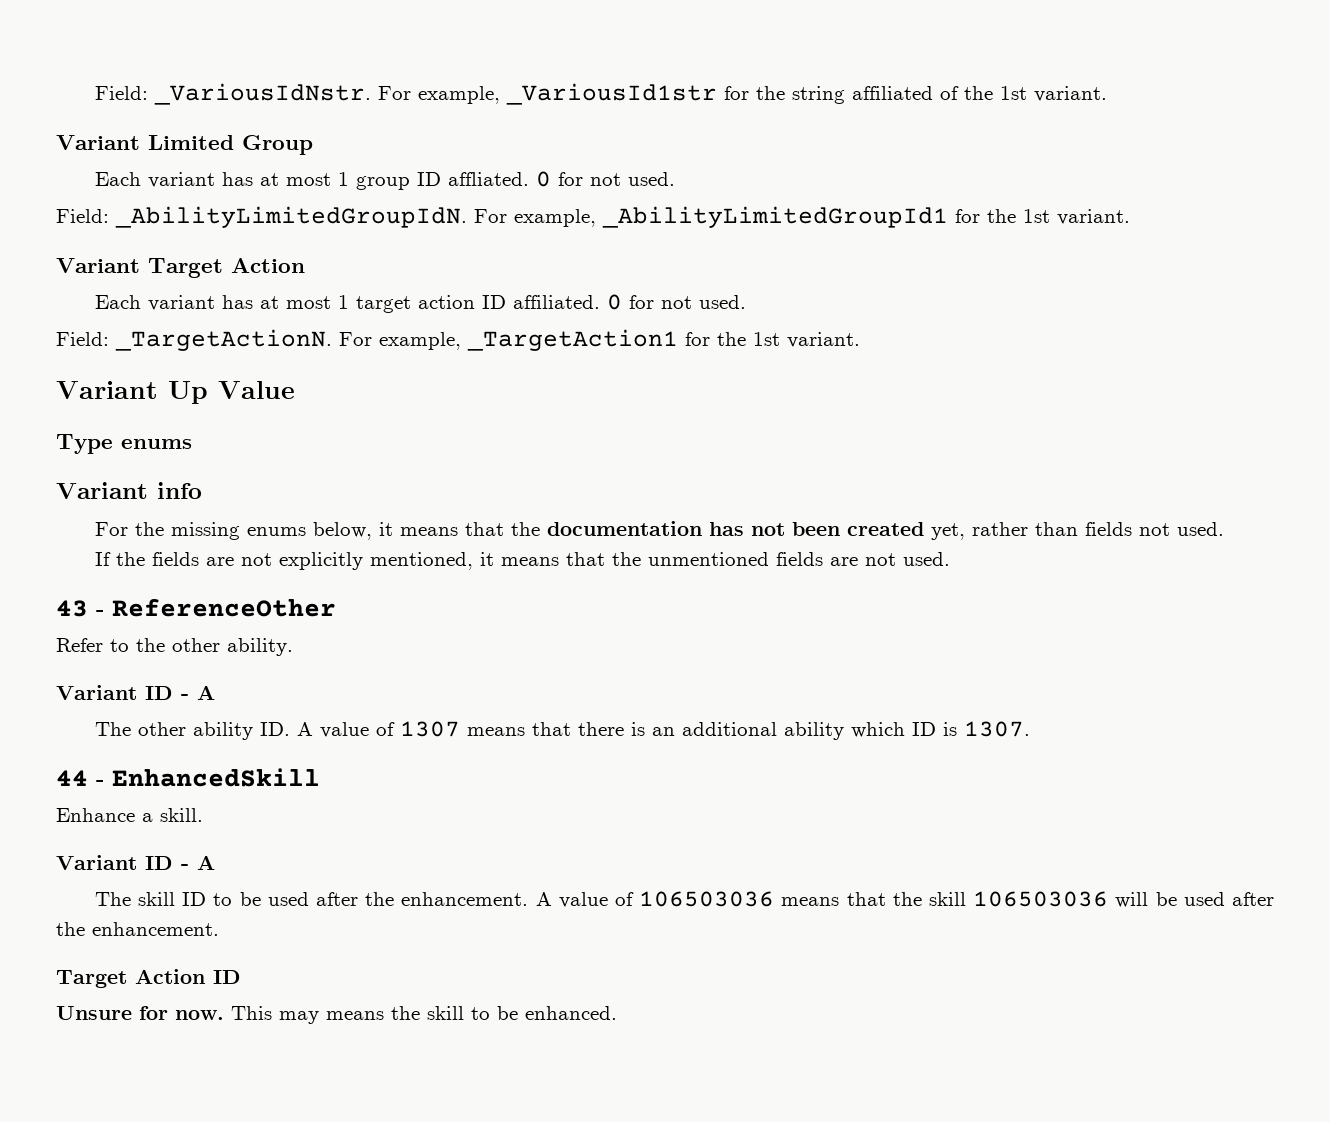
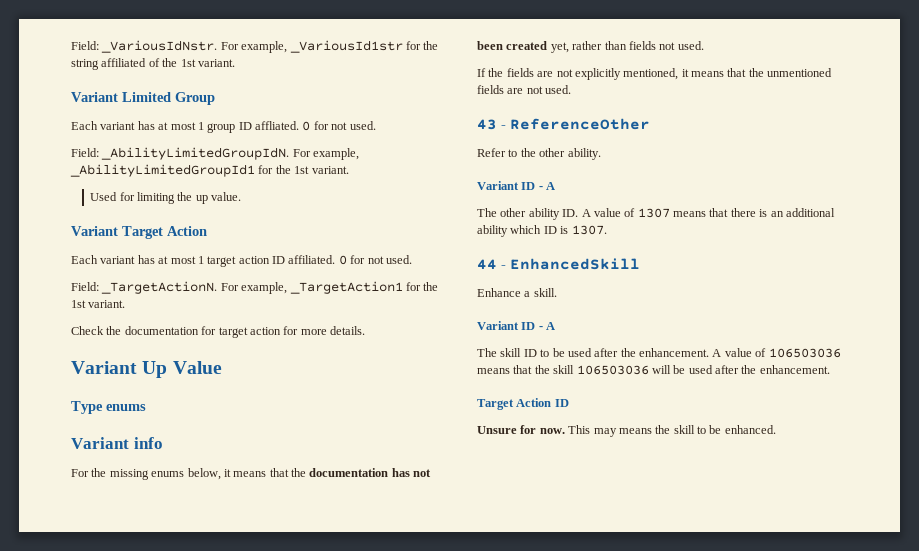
(1130, 217) none -> [90,192,242,204] // Used for limiting the up value.
(860, 340) none -> [71,326,365,338] // Check the documentation for target action for more details.

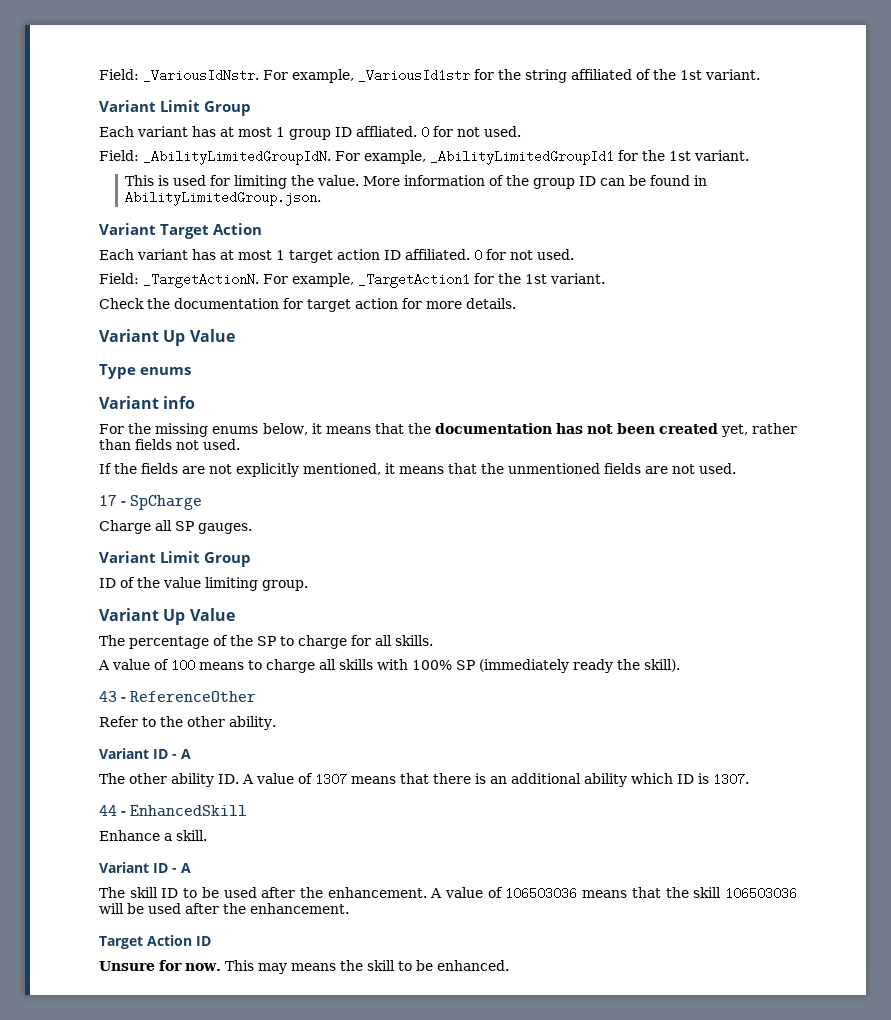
[122,92,171,102] Limited -> [160,100,200,112] Limit
[90,192,118,201] Used -> [124,175,206,186] This is used
[195,195,208,204] up -> (314, 180) none
(242, 196) none -> [362,175,707,189] [124,191,321,206] More information of the group ID can be found in AbilityLimitedGroup.json.
(572, 89) none -> [99,495,202,510] [99,520,252,534] [99,551,251,567] [99,577,308,591] [99,608,235,625] [99,635,433,649] [98,659,680,673] // 17 - SpCharge // Charge all SP gauges. // Variant Limit Group // ID of the value limiting group. // Variant Up Value // The percentage of the SP to charge for all skills. // A value of 100 means to charge all skills with 100% SP (immediately ready the skill).

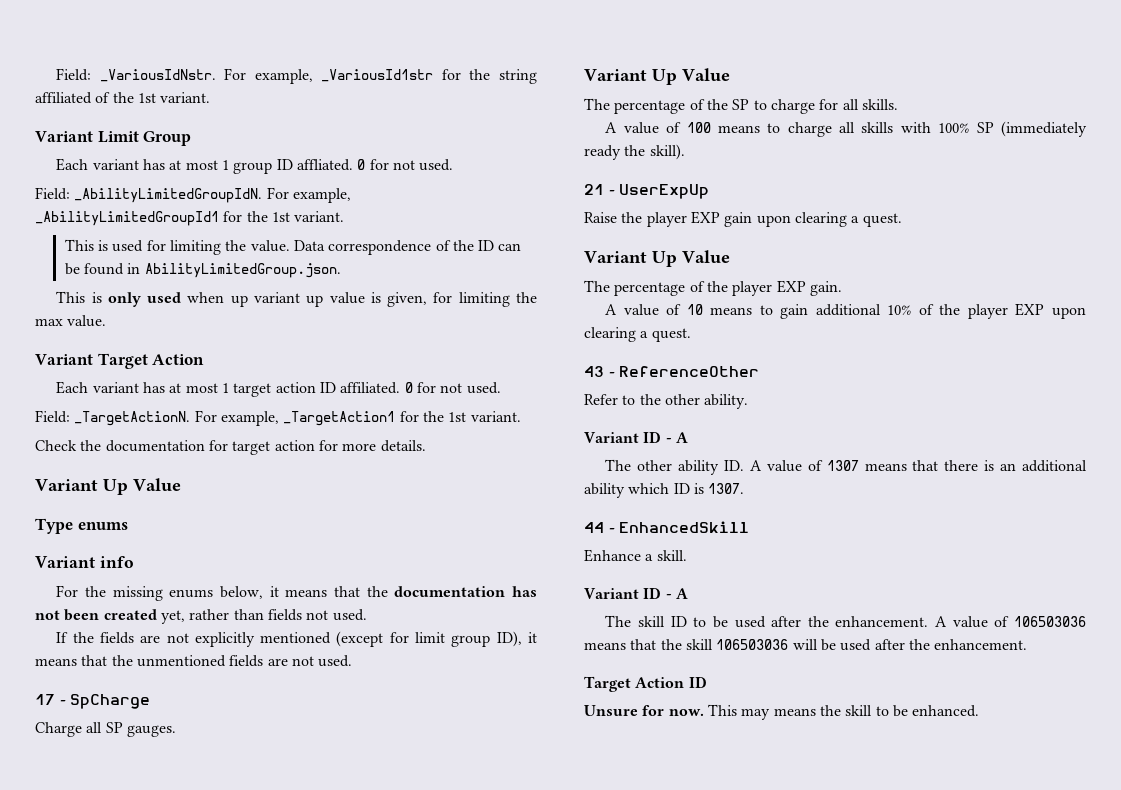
[362,175,575,189] More information of the group -> [293,240,474,255] Data correspondence of the
(321, 198) none -> [56,291,537,307] [35,315,107,327] // This is only used when up variant up value is given, for limiting the max value.
[303,463,381,475] mentioned, -> [260,631,522,647] mentioned (except for limit group ID),
[99,551,251,567] [99,577,308,591] // Variant Limit Group // ID of the value limiting group. -> (176, 731) none
(680, 665) none -> [584,184,710,199] [584,211,902,227] [584,250,730,267] [584,280,842,296] [605,303,1086,319] [584,327,691,342] // 21 - UserExpUp // Raise the player EXP gain upon clearing a quest. // Variant Up Value // The percentage of the player EXP gain. // A value of 10 means to gain additional 10% of the player EXP upon clearing a quest.

